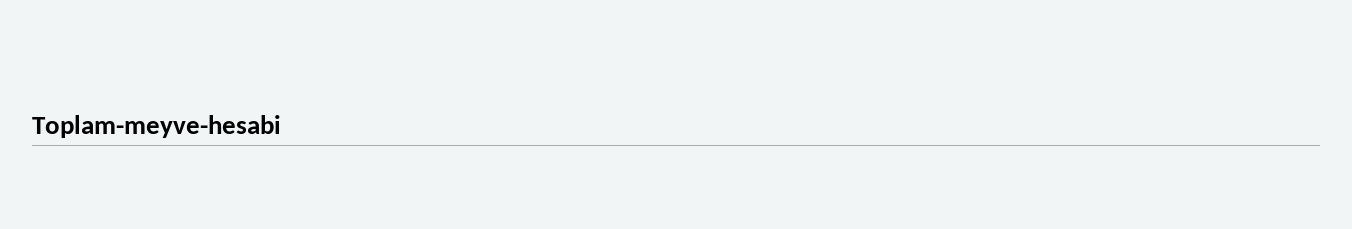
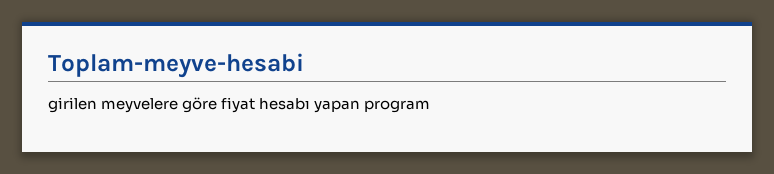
(281, 126) none -> [48,97,431,113] // girilen meyvelere göre fiyat hesabı yapan program

